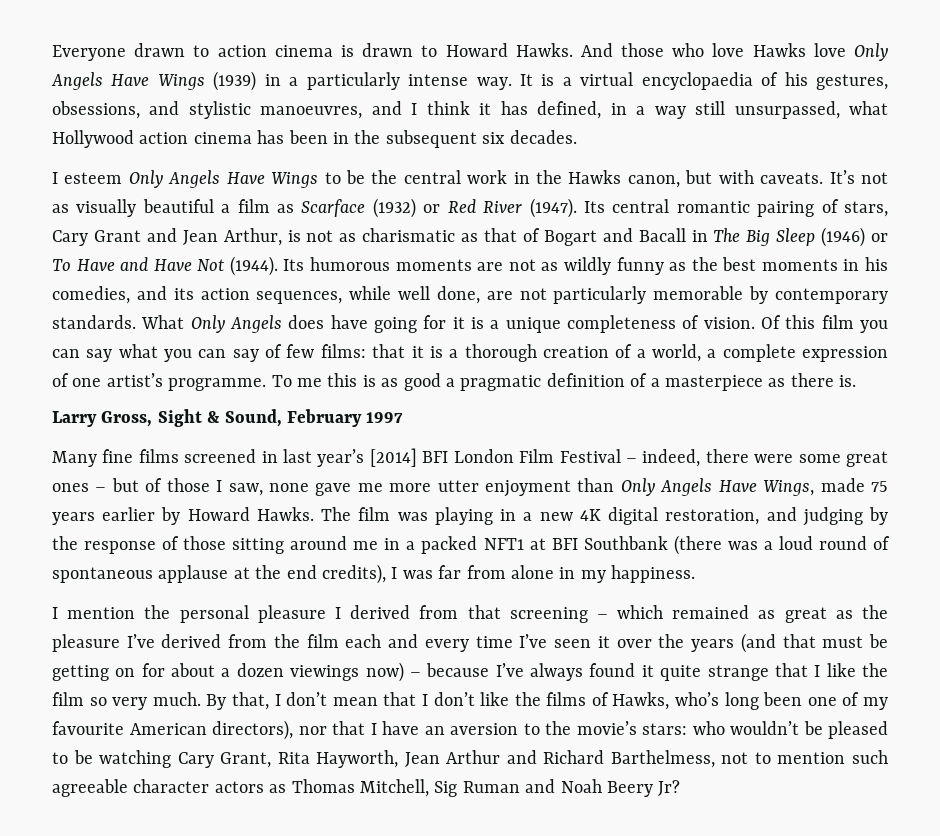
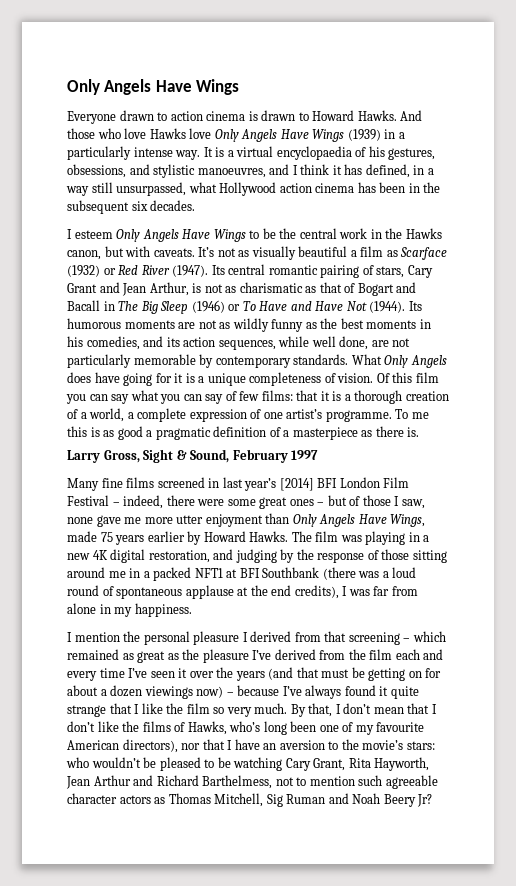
(52, 53) none -> [67,79,240,95] Only Angels Have Wings //

